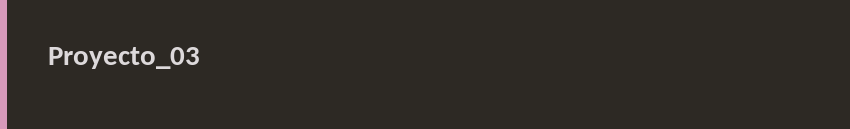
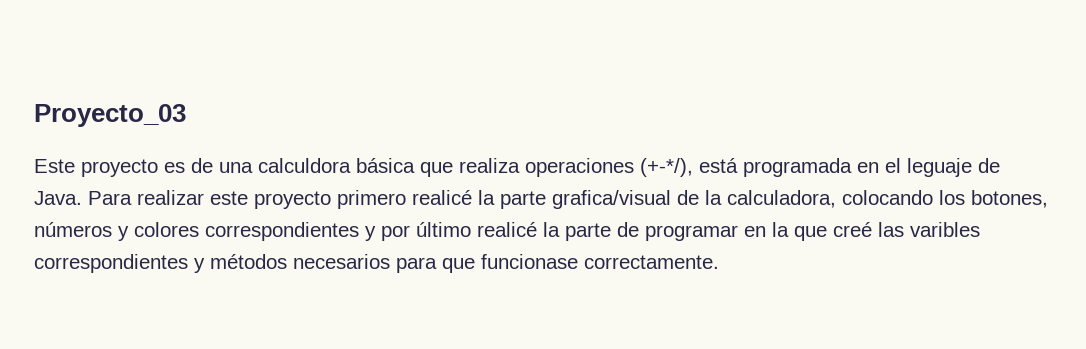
(200, 58) none -> [34,158,1000,177] [34,190,1048,209] [34,222,980,241] [34,254,719,273] // Este proyecto es de una calculdora básica que realiza operaciones (+-*/), está programada en el leguaje de Java. Para realizar este proyecto primero realicé la parte grafica/visual de la calculadora, colocando los botones, números y colores correspondientes y por último realicé la parte de programar en la que creé las varibles correspondientes y métodos necesarios para que funcionase correctamente.

